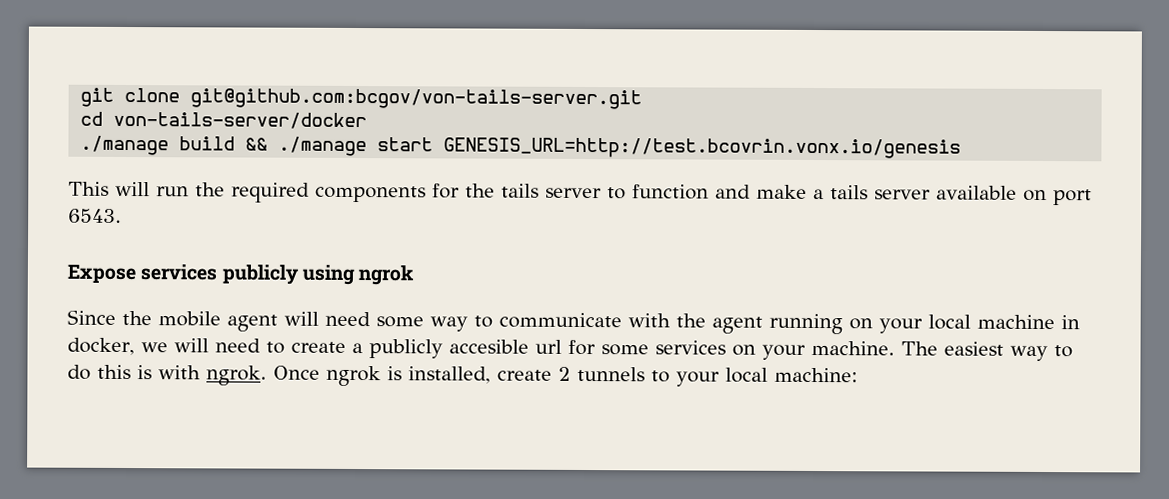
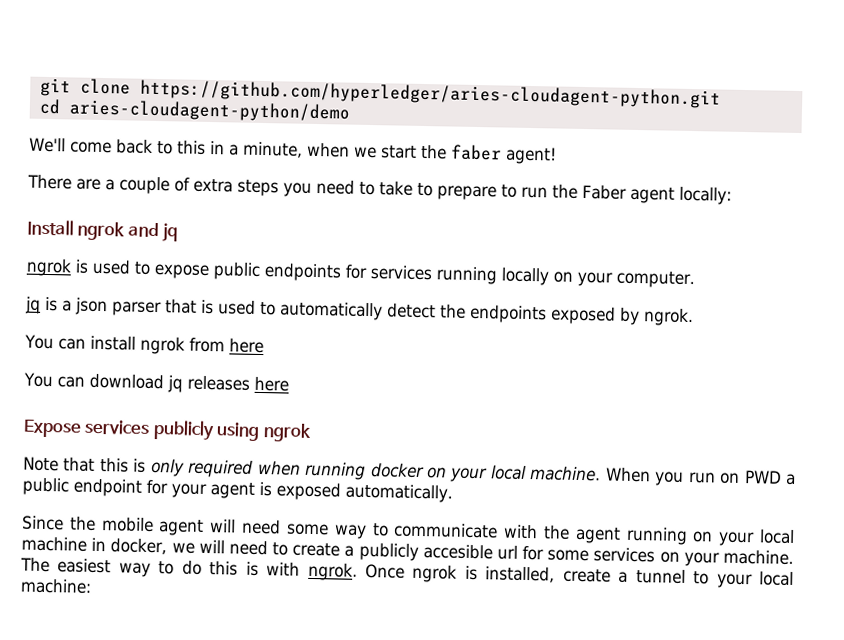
[190,88,643,110] git@github.com:bcgov/von-tails-server.git -> [139,79,721,109] https://github.com/hyperledger/aries-cloudagent-python.git
[113,111,368,130] [80,135,962,159] [68,181,1092,206] [68,208,122,223] von-tails-server/docker // ./manage build && ./manage start GENESIS_URL=http://test.bcovrin.vonx.io/genesis // This will run the required components for the tails server to function and make a tails server available on port 6543. -> [68,99,351,123] [29,137,557,165] [27,174,732,205] [27,219,179,242] [26,258,695,289] [25,296,694,327] [24,334,264,355] [23,372,289,393] aries-cloudagent-python/demo // We'll come back to this in a minute, when we start the faber agent! // There are a couple of extra steps you need to take to prepare to run the Faber agent locally: // Install ngrok and jq // ngrok is used to expose public endpoints for services running locally on your computer. // jq is a json parser that is used to automatically detect the endpoints exposed by ngrok. // You can install ngrok from here // You can download jq releases here
(415, 275) none -> [23,456,797,486] [22,477,453,503] // Note that this is only required when running docker on your local machine. When you run on PWD a public endpoint for your agent is exposed automatically.
[558,366,645,382] 2 tunnels -> [618,569,686,584] a tunnel

